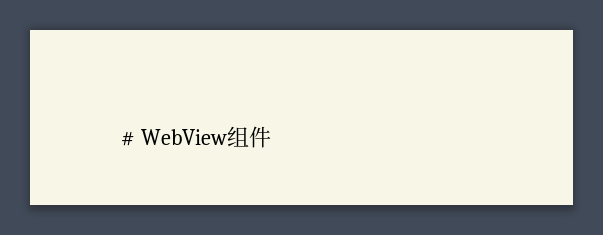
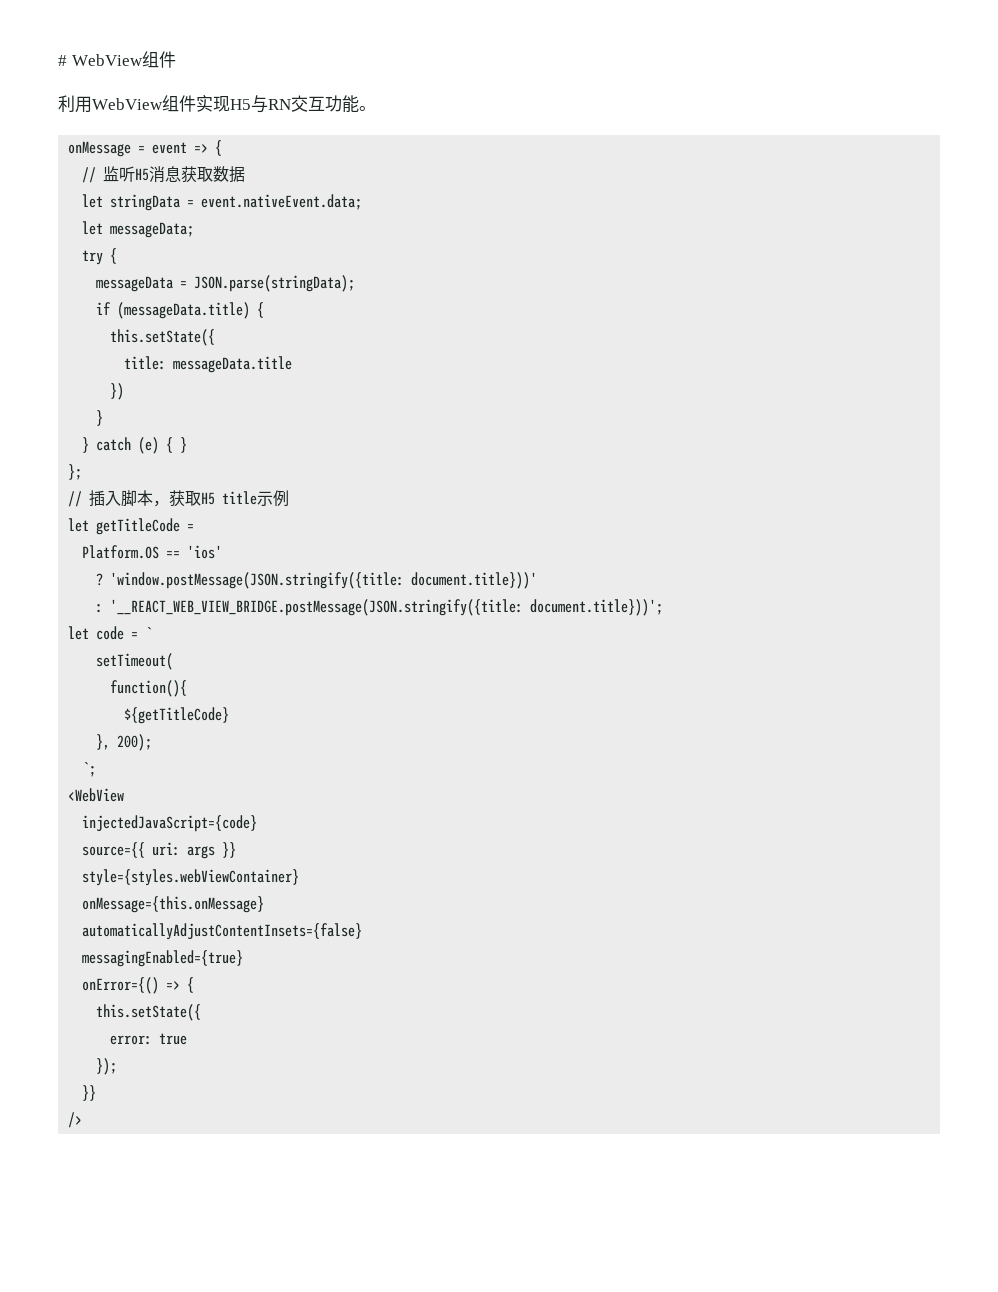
(271, 137) none -> [58,95,376,113] [68,140,223,157] [82,166,246,183] [82,194,363,211] [82,221,195,238] [82,248,118,265] [96,275,356,292] [96,302,265,319] [110,329,216,346] [124,356,293,373] [110,383,125,400] [96,410,104,426] [82,437,188,454] [68,464,83,480] [68,490,290,507] [68,518,195,535] [82,545,223,559] [96,572,538,589] [96,599,664,616] [68,626,153,640] [96,653,174,670] [110,680,188,697] [124,707,230,724] [96,734,153,751] [82,762,97,777] [68,788,125,802] [82,815,258,832] [82,842,237,859] [82,869,300,886] [82,896,265,913] [82,923,363,940] [82,950,244,967] [82,977,195,994] [96,1004,202,1021] [110,1033,188,1045] [96,1058,118,1075] [82,1085,97,1101] [68,1112,83,1128] // 利用WebView组件实现H5与RN交互功能。 // onMessage = event => { // // 监听H5消息获取数据 // let stringData = event.nativeEvent.data; // let messageData; // try { // messageData = JSON.parse(stringData); // if (messageData.title) { // this.setState({ // title: messageData.title // }) // } // } catch (e) { } // }; // // 插入脚本，获取H5 title示例 // let getTitleCode = // Platform.OS == 'ios' // ? 'window.postMessage(JSON.stringify({title: document.title}))' // : '__REACT_WEB_VIEW_BRIDGE.postMessage(JSON.stringify({title: document.title}))'; // let code = ` // setTimeout( // function(){ // ${getTitleCode} // }, 200); // `; // <WebView // injectedJavaScript={code} // source={{ uri: args }} // style={styles.webViewContainer} // onMessage={this.onMessage} // automaticallyAdjustContentInsets={false} // messagingEnabled={true} // onError={() => { // this.setState({ // error: true // }); // }} // />

